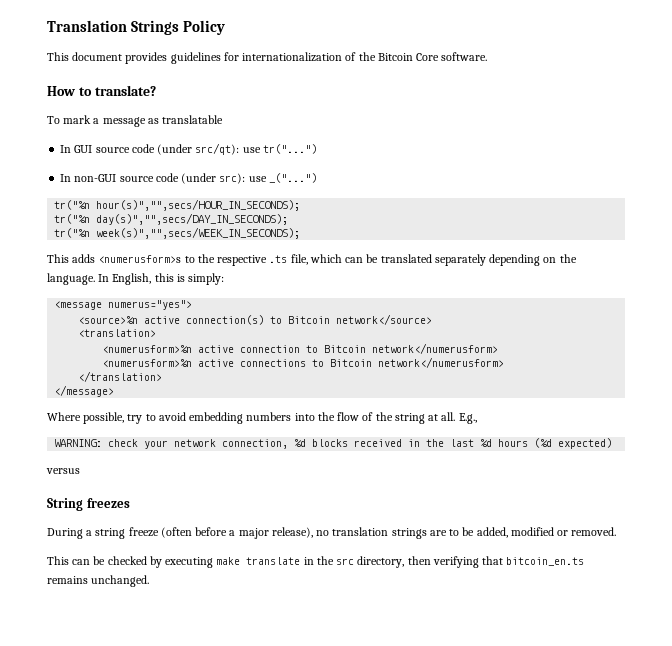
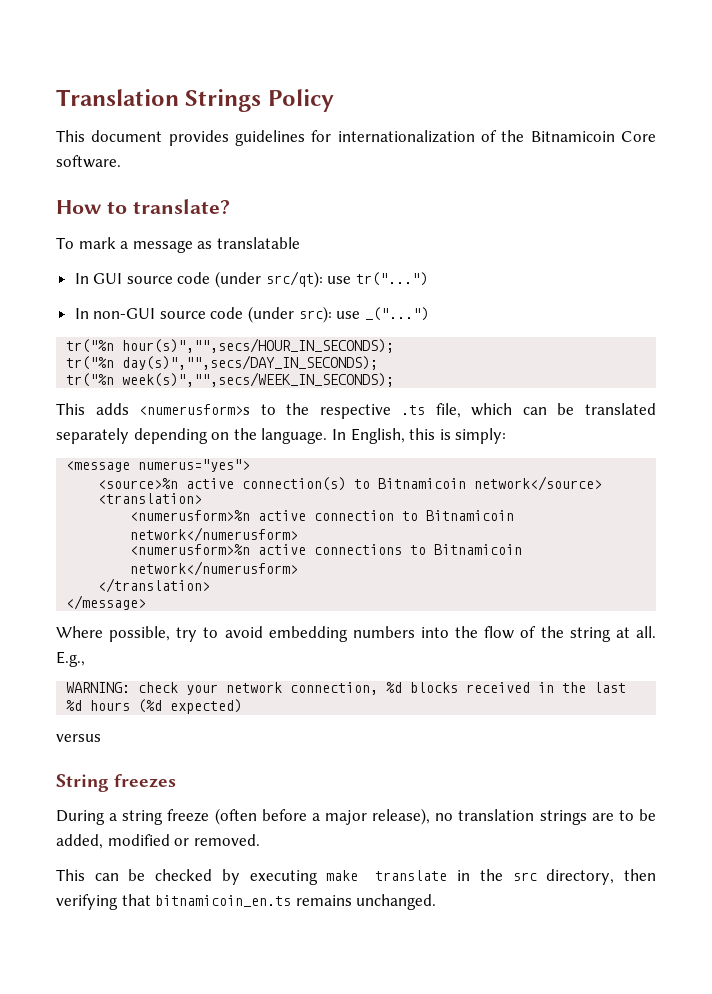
[377,53,413,61] Bitcoin -> [530,131,615,142] Bitnamicoin
[288,316,331,324] Bitcoin -> [378,478,467,489] Bitnamicoin
[324,345,367,353] Bitcoin -> [426,510,515,521] Bitnamicoin
[330,359,373,367] Bitcoin -> [434,544,523,555] Bitnamicoin
[506,557,585,566] bitcoin_en.ts -> [155,895,292,907] bitnamicoin_en.ts

